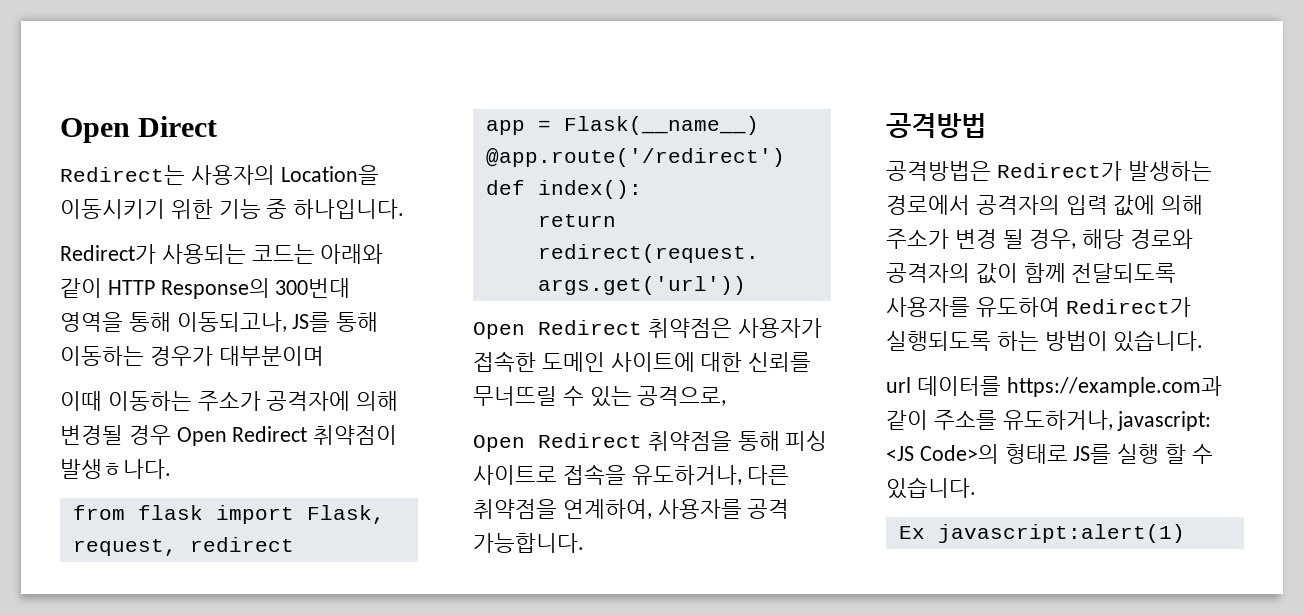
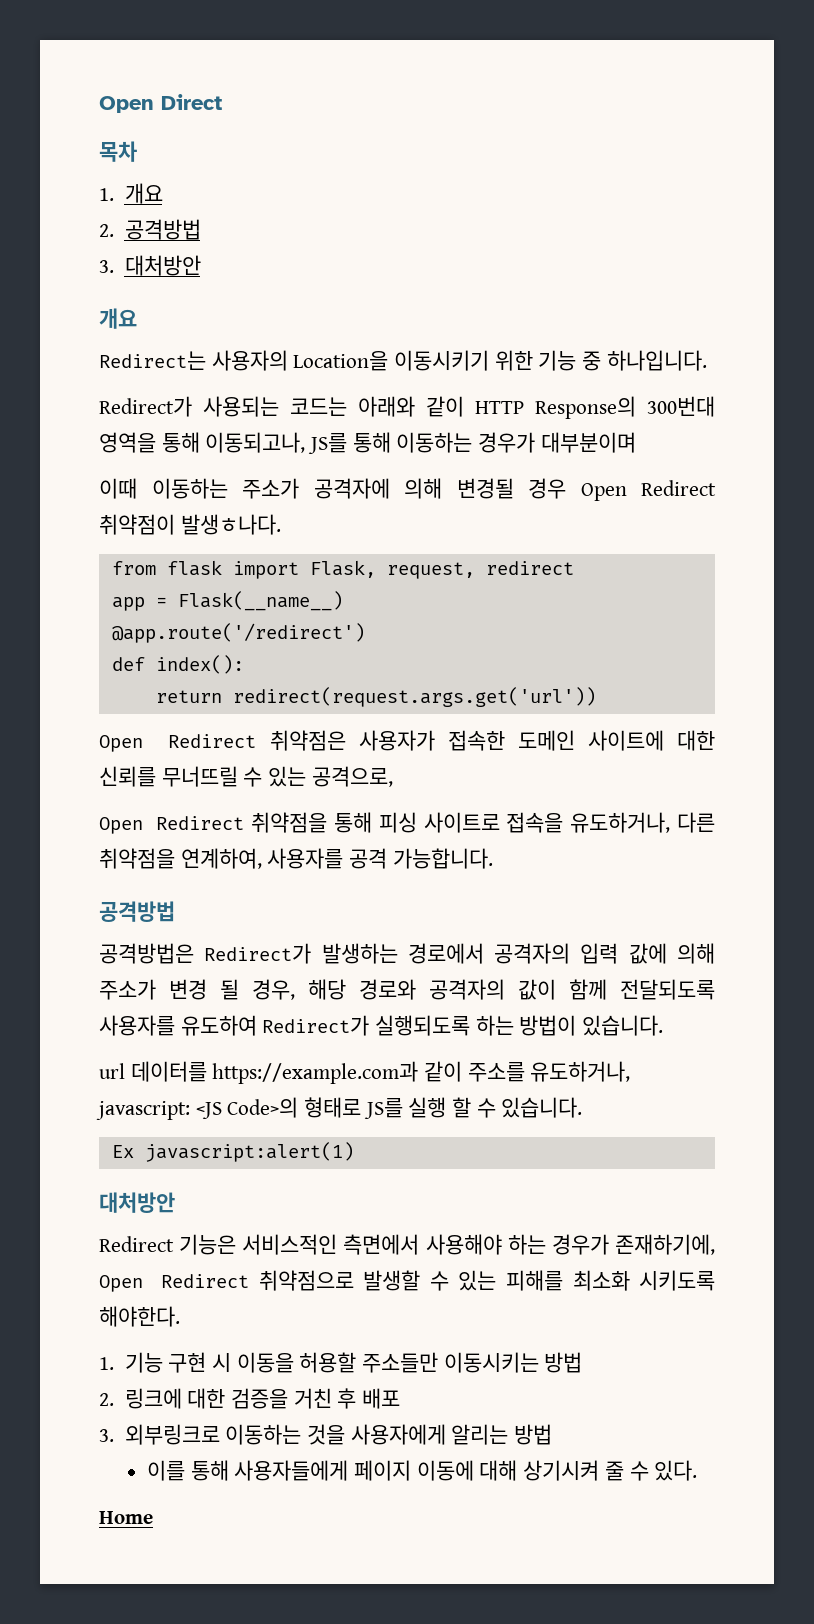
(218, 126) none -> [99,141,137,162] [99,183,163,204] [99,219,201,240] [99,255,201,276] [99,308,137,329] // 목차 // 1. 개요 // 2. 공격방법 // 3. 대처방안 // 개요
(1185, 533) none -> [99,1192,175,1213] [99,1234,715,1255] [99,1270,715,1292] [99,1306,180,1327] [99,1352,583,1373] [99,1388,400,1409] [99,1424,552,1445] [147,1460,698,1481] [99,1511,153,1524] // 대처방안 // Redirect 기능은 서비스적인 측면에서 사용해야 하는 경우가 존재하기에, Open Redirect 취약점으로 발생할 수 있는 피해를 최소화 시키도록 해야한다. // 1. 기능 구현 시 이동을 허용할 주소들만 이동시키는 방법 // 2. 링크에 대한 검증을 거친 후 배포 // 3. 외부링크로 이동하는 것을 사용자에게 알리는 방법 // 이를 통해 사용자들에게 페이지 이동에 대해 상기시켜 줄 수 있다. // Home

